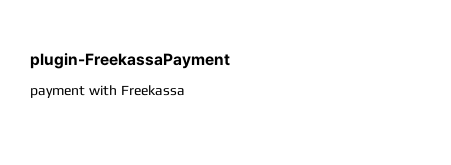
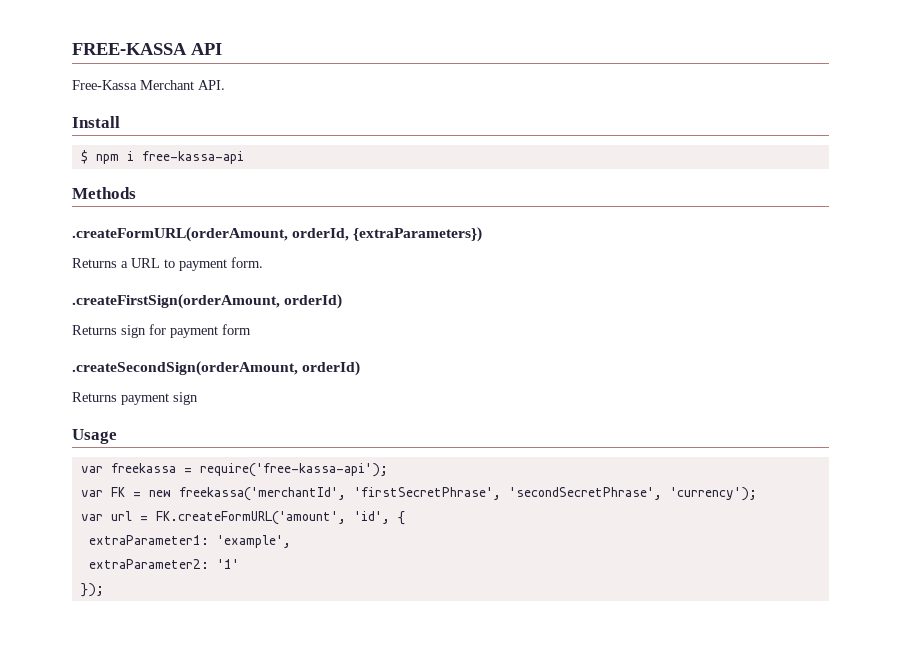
[30,53,230,69] [30,85,185,98] plugin-FreekassaPayment // payment with Freekassa -> [72,43,222,55] [72,80,225,90] [72,116,120,128] [80,150,244,164] [72,187,136,199] [72,227,483,242] [72,257,263,271] [72,294,343,309] [72,324,251,338] [72,361,361,376] [72,392,198,405] [72,429,117,444] [80,463,388,477] [80,487,757,501] [80,511,405,525] [88,535,291,548] [88,559,239,569] [80,583,104,597] FREE-KASSA API // Free-Kassa Merchant API. // Install // $ npm i free-kassa-api // Methods // .createFormURL(orderAmount, orderId, {extraParameters}) // Returns a URL to payment form. // .createFirstSign(orderAmount, orderId) // Returns sign for payment form // .createSecondSign(orderAmount, orderId) // Returns payment sign // Usage // var freekassa = require('free-kassa-api'); // var FK = new freekassa('merchantId', 'firstSecretPhrase', 'secondSecretPhrase', 'currency'); // var url = FK.createFormURL('amount', 'id', { // extraParameter1: 'example', // extraParameter2: '1' // });

